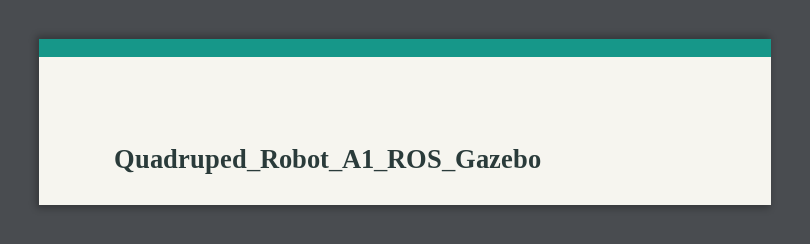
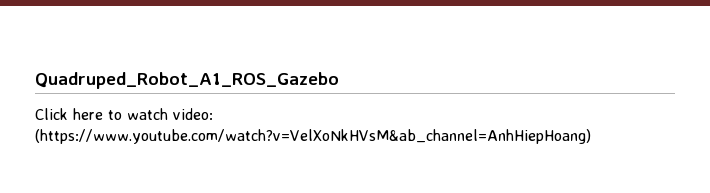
(541, 161) none -> [35,108,213,120] [35,129,591,144] // Click here to watch video: (https://www.youtube.com/watch?v=VelXoNkHVsM&ab_channel=AnhHiepHoang)

